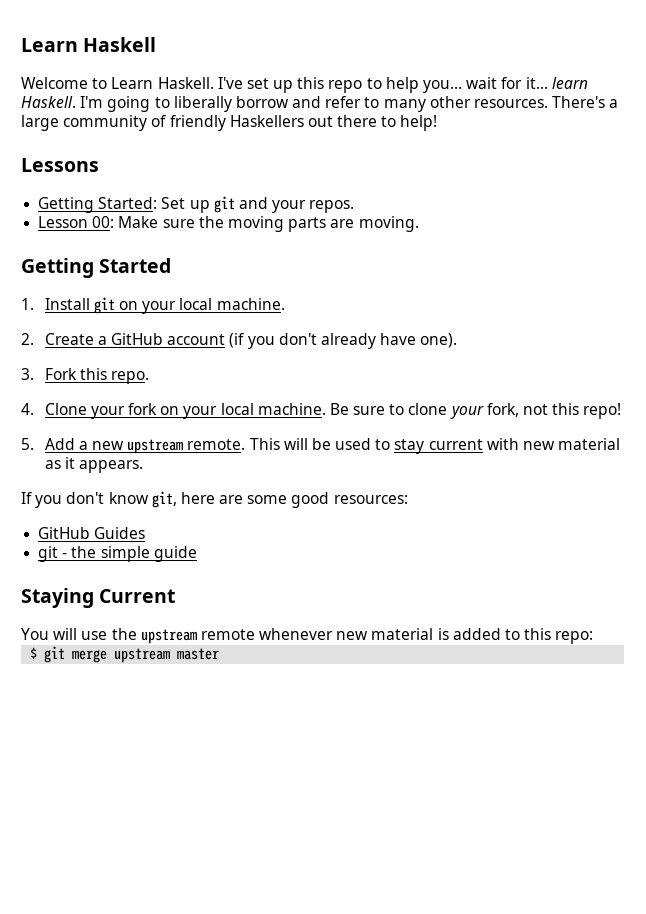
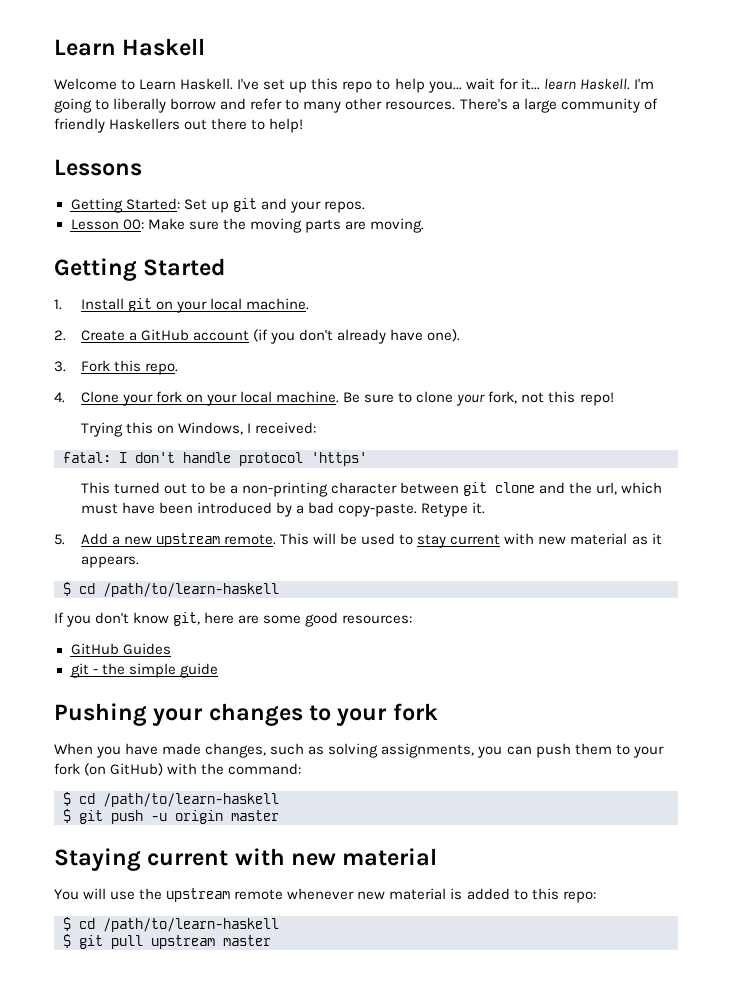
(622, 411) none -> [80,422,316,437] [63,452,367,466] [80,482,663,497] [80,502,486,517] // Trying this on Windows, I received: // fatal: I don't handle protocol 'https' // This turned out to be a non-printing character between git clone and the url, which must have been introduced by a bad copy-paste. Retype it.
(143, 466) none -> [63,582,279,597] // $ cd /path/to/learn-haskell
[21,588,176,608] Staying Current -> [54,703,438,726] [54,743,664,758] [54,763,302,776] [63,792,279,807] [63,809,279,824] [54,848,438,871] Pushing your changes to your fork // When you have made changes, such as solving assignments, you can push them to your fork (on GitHub) with the command: // $ cd /path/to/learn-haskell // $ git push -u origin master // Staying current with new material
[30,646,108,663] // $ git merge -> [63,917,279,932] [63,934,143,949] // $ cd /path/to/learn-haskell // $ git pull

